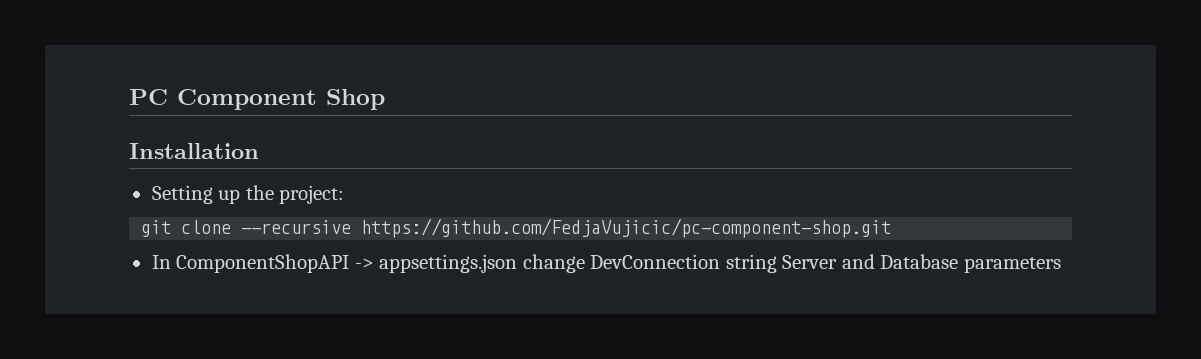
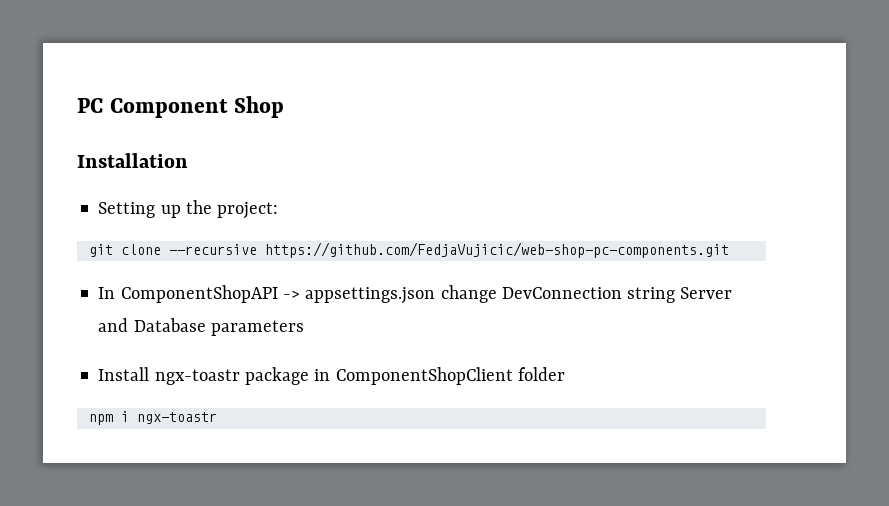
[361,218,892,238] https://github.com/FedjaVujicic/pc-component-shop.git -> [264,242,729,258] https://github.com/FedjaVujicic/web-shop-pc-components.git
(1061, 265) none -> [98,367,565,385] [88,411,217,425] // Install ngx-toastr package in ComponentShopClient folder // npm i ngx-toastr

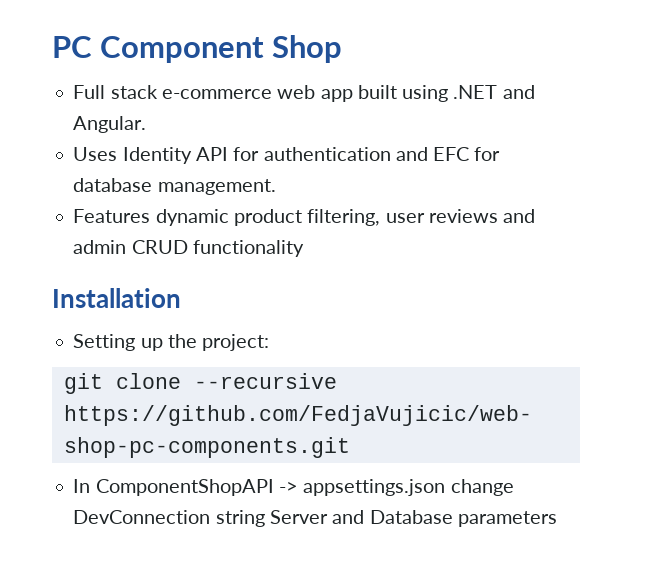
(285, 107) none -> [73,85,535,102] [73,116,147,133] [73,147,501,164] [73,178,276,195] [73,209,536,226] [73,240,304,257] // Full stack e-commerce web app built using .NET and Angular. // Uses Identity API for authentication and EFC for database management. // Features dynamic product filtering, user reviews and admin CRUD functionality
[98,367,565,385] [88,411,217,425] // Install ngx-toastr package in ComponentShopClient folder // npm i ngx-toastr -> (557, 519) none

